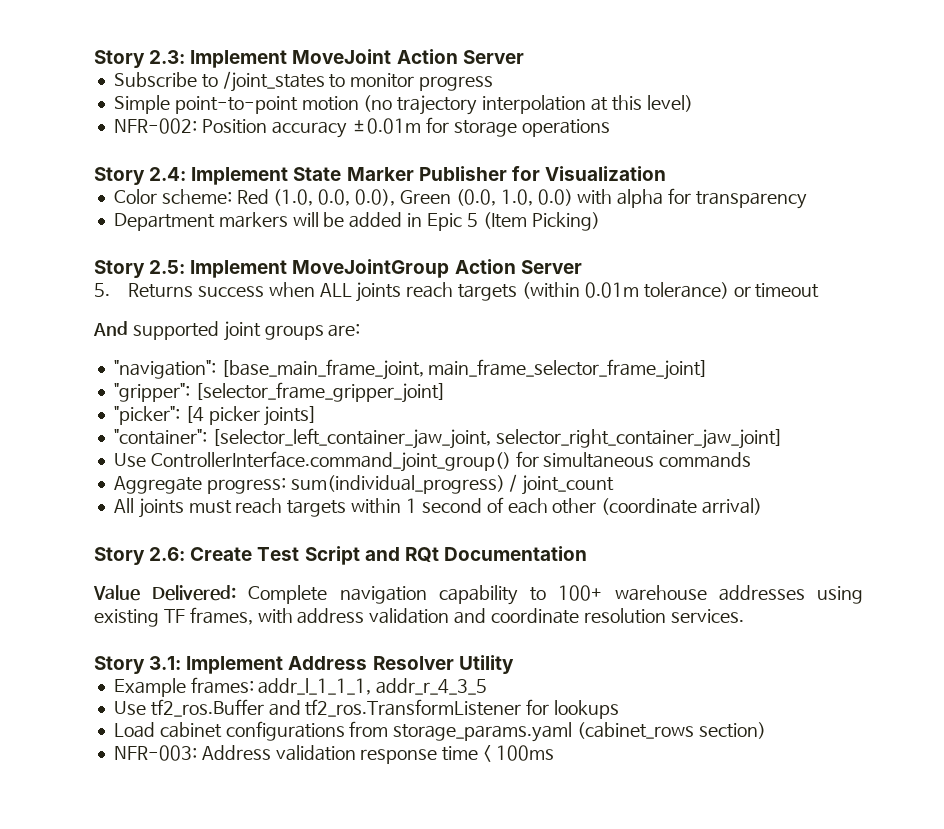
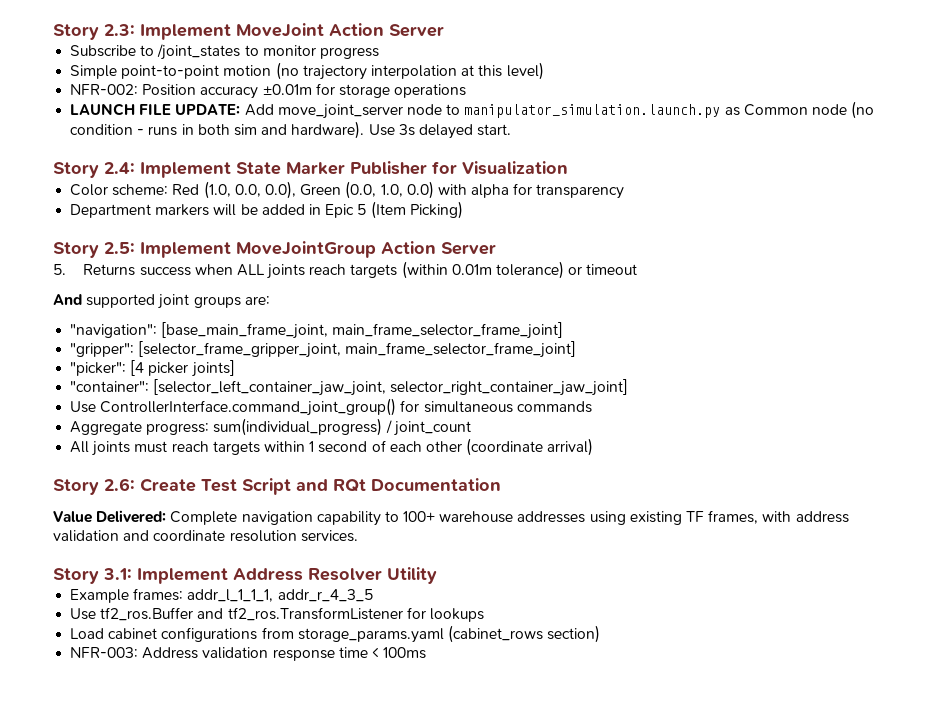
(610, 128) none -> [70,101,875,119] [70,121,512,139] // LAUNCH FILE UPDATE: Add move_joint_server node to manipulator_simulation.launch.py as Common node (no condition - runs in both sim and hardware). Use 3s delayed start.
[194,382,446,403] [selector_frame_gripper_joint] -> [138,341,577,358] [selector_frame_gripper_joint, main_frame_selector_frame_joint]

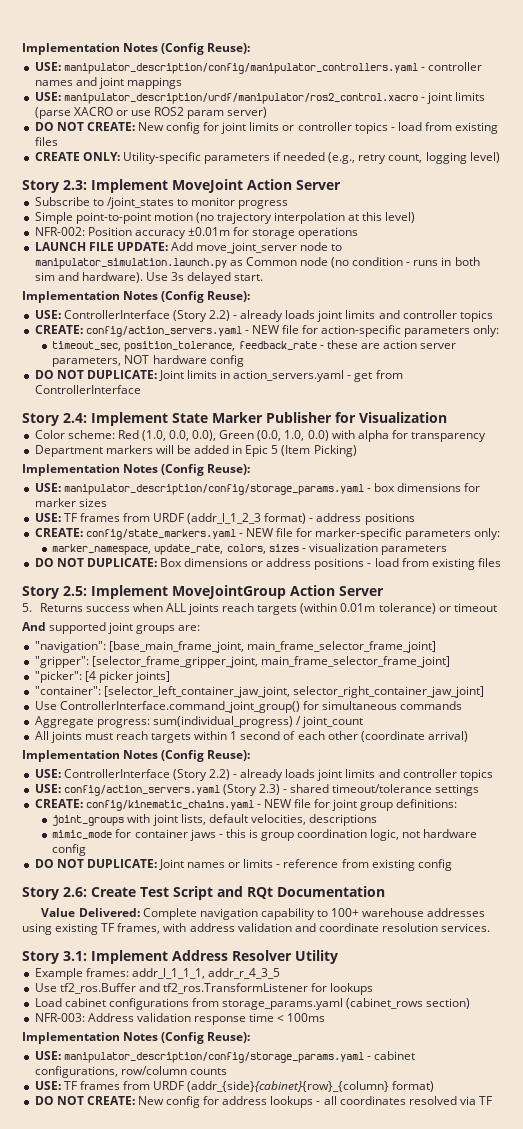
(53, 32) none -> [22,43,251,55] [34,62,482,74] [34,77,182,89] [34,92,486,104] [34,107,268,119] [34,122,499,134] [34,137,58,146] [34,152,500,164] Implementation Notes (Config Reuse): // USE: manipulator_description/config/manipulator_controllers.yaml - controller names and joint mappings // USE: manipulator_description/urdf/manipulator/ros2_control.xacro - joint limits (parse XACRO or use ROS2 param server) // DO NOT CREATE: New config for joint limits or controller topics - load from existing files // CREATE ONLY: Utility-specific parameters if needed (e.g., retry count, logging level) //
(512, 130) none -> [22,291,251,303] [34,310,493,322] [34,325,500,337] [52,340,457,352] [52,355,244,367] [34,370,403,382] [34,385,141,394] // Implementation Notes (Config Reuse): // USE: ControllerInterface (Story 2.2) - already loads joint limits and controller topics // CREATE: config/action_servers.yaml - NEW file for action-specific parameters only: // timeout_sec, position_tolerance, feedback_rate - these are action server parameters, NOT hardware config // DO NOT DUPLICATE: Joint limits in action_servers.yaml - get from ControllerInterface
(463, 210) none -> [22,464,251,476] [34,483,481,495] [34,498,107,507] [34,513,415,525] [34,528,501,540] [52,543,447,555] [34,558,501,570] // Implementation Notes (Config Reuse): // USE: manipulator_description/config/storage_params.yaml - box dimensions for marker sizes // USE: TF frames from URDF (addr_l_1_2_3 format) - address positions // CREATE: config/state_markers.yaml - NEW file for marker-specific parameters only: // marker_namespace, update_rate, colors, sizes - visualization parameters // DO NOT DUPLICATE: Box dimensions or address positions - load from existing files
(594, 447) none -> [22,750,251,762] [34,769,493,781] [34,784,480,796] [34,799,458,811] [52,814,377,826] [52,829,478,841] [52,844,87,856] [34,859,452,871] // Implementation Notes (Config Reuse): // USE: ControllerInterface (Story 2.2) - already loads joint limits and controller topics // USE: config/action_servers.yaml (Story 2.3) - shared timeout/tolerance settings // CREATE: config/kinematic_chains.yaml - NEW file for joint group definitions: // joint_groups with joint lists, default velocities, descriptions // mimic_mode for container jaws - this is group coordination logic, not hardware config // DO NOT DUPLICATE: Joint names or limits - reference from existing config
(427, 653) none -> [22,1032,251,1044] [34,1051,415,1063] [34,1066,227,1078] [34,1081,435,1092] [34,1096,493,1108] // Implementation Notes (Config Reuse): // USE: manipulator_description/config/storage_params.yaml - cabinet configurations, row/column counts // USE: TF frames from URDF (addr_{side}{cabinet}{row}_{column} format) // DO NOT CREATE: New config for address lookups - all coordinates resolved via TF

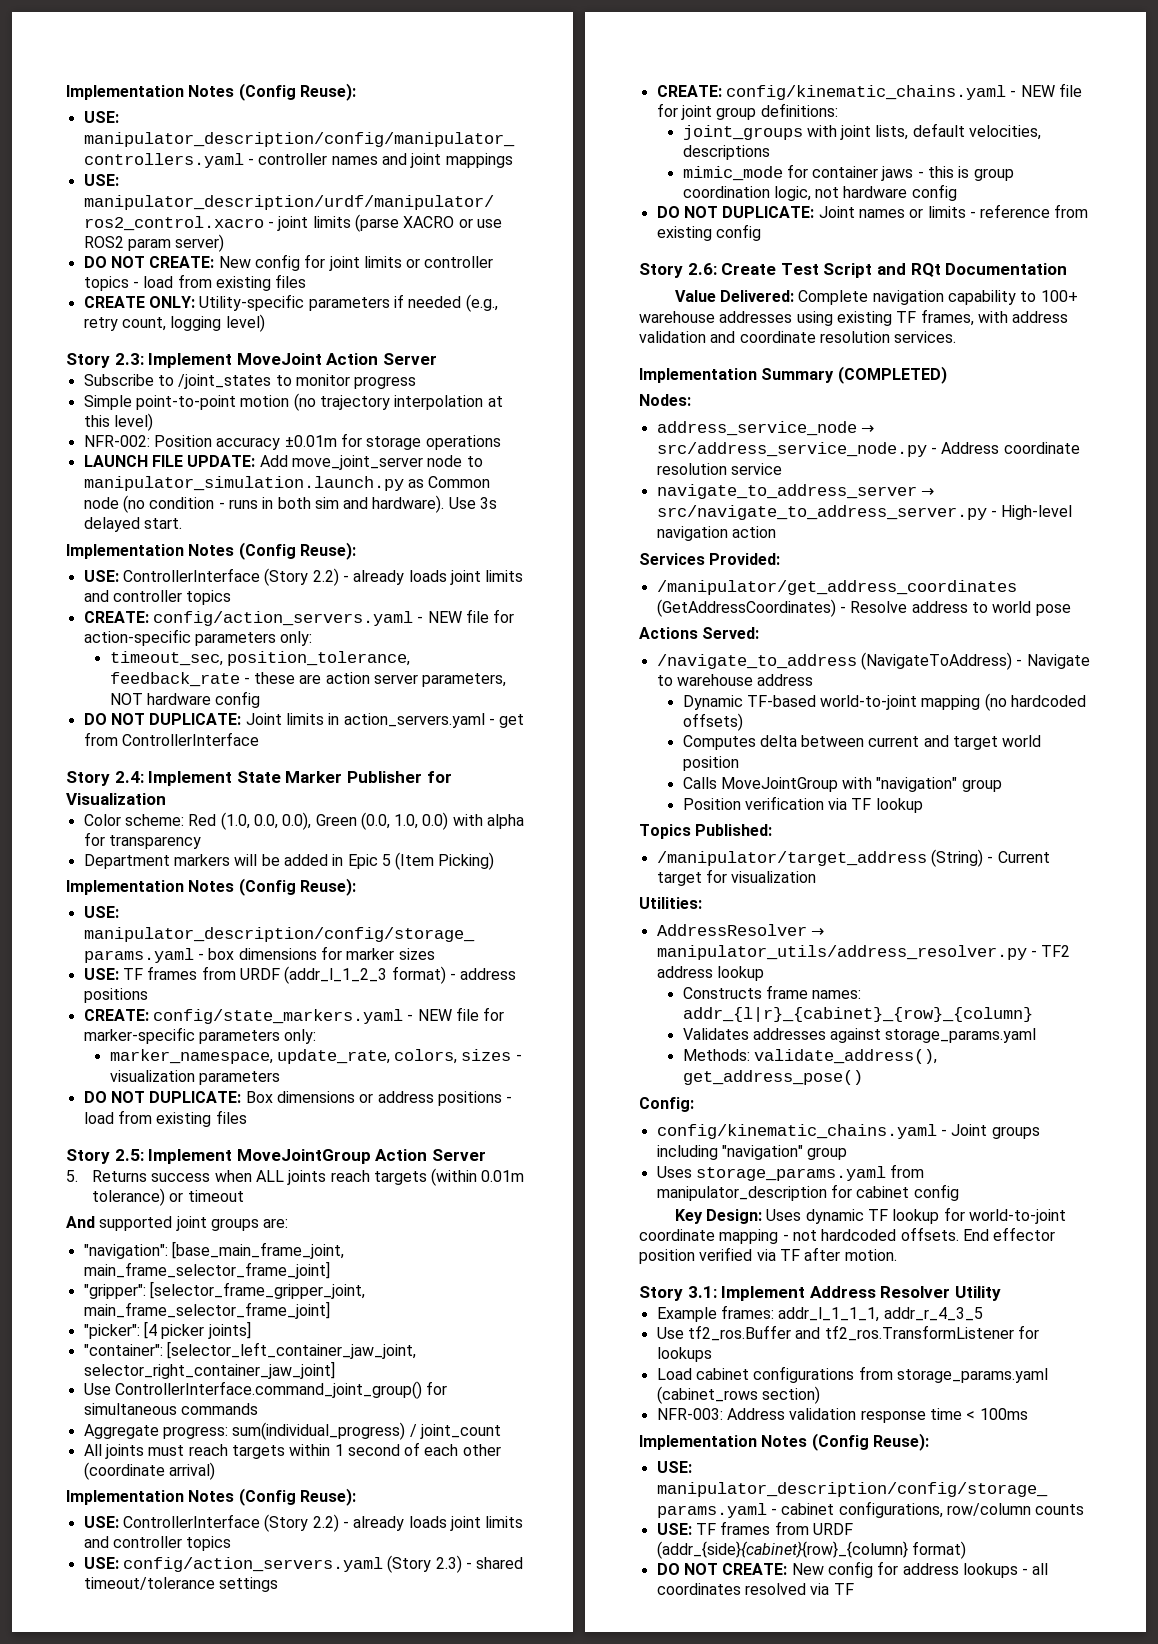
(491, 927) none -> [639,366,947,384] [639,394,691,406] [656,421,874,436] [656,442,1080,457] [656,463,782,475] [656,484,934,499] [656,505,1073,520] [656,526,776,541] [639,553,781,565] [656,580,1017,595] [656,599,1071,617] [639,627,760,639] [656,652,1090,670] [656,674,814,686] [682,693,1087,711] [682,713,743,731] [682,735,1042,750] [682,756,739,771] [682,777,1002,792] [682,796,923,813] [639,824,773,839] [656,849,1050,867] [656,869,817,886] [639,897,702,909] [656,924,824,936] [656,945,1071,960] [656,966,764,981] [682,985,862,999] [682,1007,1033,1022] [682,1028,1037,1043] [682,1049,937,1064] [682,1070,863,1085] [639,1097,694,1112] [656,1124,1040,1139] [656,1145,848,1160] [656,1164,925,1181] [656,1184,959,1201] [674,1207,1067,1224] [639,1227,1056,1244] [639,1247,897,1264] // Implementation Summary (COMPLETED) // Nodes: // address_service_node → src/address_service_node.py - Address coordinate resolution service // navigate_to_address_server → src/navigate_to_address_server.py - High-level navigation action // Services Provided: // /manipulator/get_address_coordinates (GetAddressCoordinates) - Resolve address to world pose // Actions Served: // /navigate_to_address (NavigateToAddress) - Navigate to warehouse address // Dynamic TF-based world-to-joint mapping (no hardcoded offsets) // Computes delta between current and target world position // Calls MoveJointGroup with "navigation" group // Position verification via TF lookup // Topics Published: // /manipulator/target_address (String) - Current target for visualization // Utilities: // AddressResolver → manipulator_utils/address_resolver.py - TF2 address lookup // Constructs frame names: addr_{l|r}_{cabinet}_{row}_{column} // Validates addresses against storage_params.yaml // Methods: validate_address(), get_address_pose() // Config: // config/kinematic_chains.yaml - Joint groups including "navigation" group // Uses storage_params.yaml from manipulator_description for cabinet config // Key Design: Uses dynamic TF lookup for world-to-joint coordinate mapping - not hardcoded offsets. End effector position verified via TF after motion.

